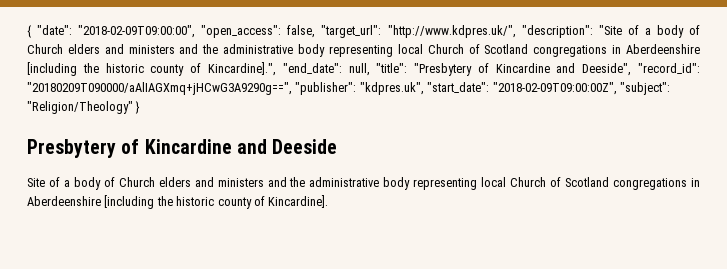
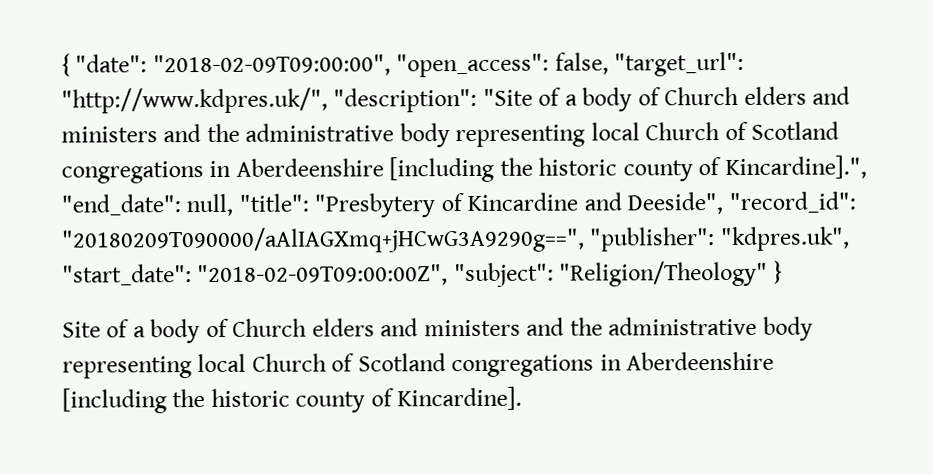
[27,139,338,158] // Presbytery of Kincardine and Deeside -> (783, 272) none

